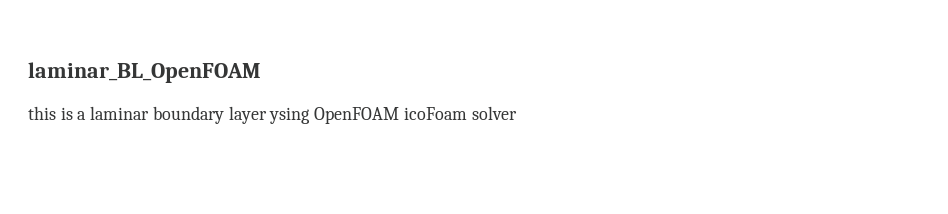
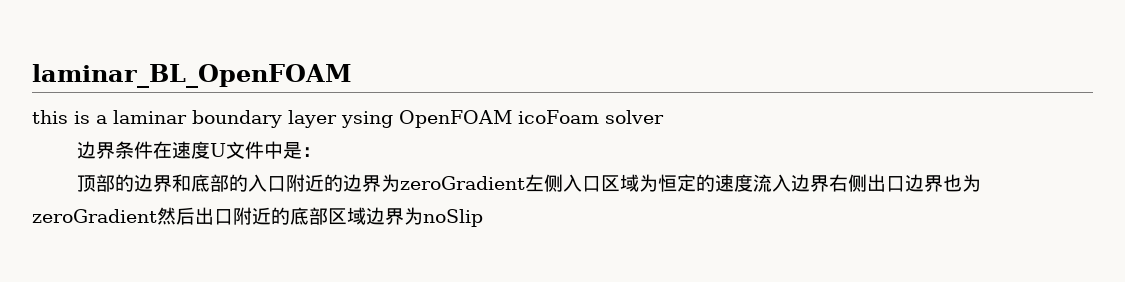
(517, 113) none -> [77,141,322,159] [77,174,982,192] [32,207,483,227] // 边界条件在速度U文件中是： // 顶部的边界和底部的入口附近的边界为zeroGradient左侧入口区域为恒定的速度流入边界右侧出口边界也为zeroGradient然后出口附近的底部区域边界为noSlip

